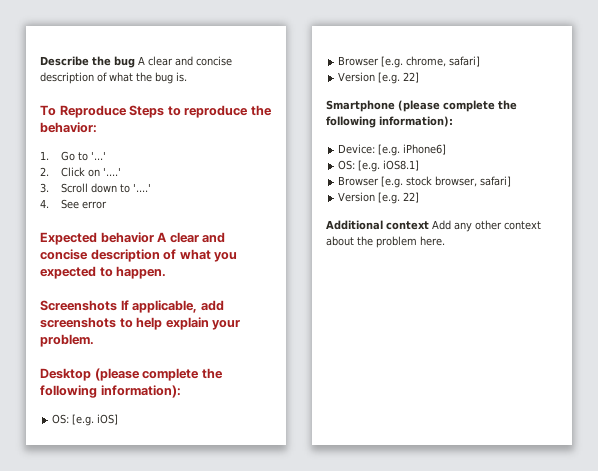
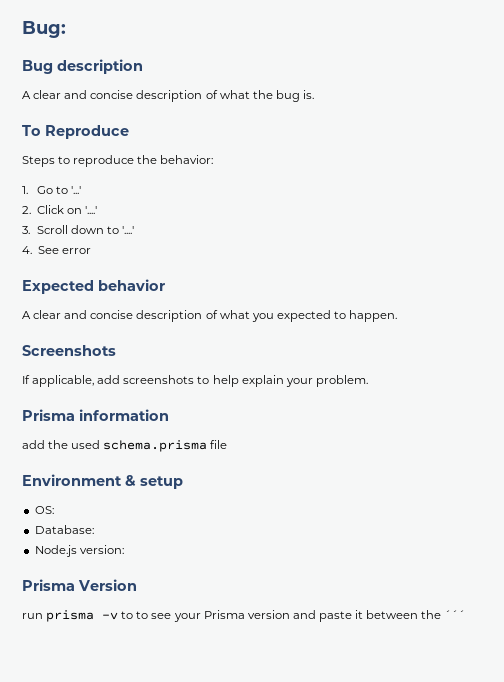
[40,56,135,68] Describe the bug -> [22,21,66,38] [22,59,143,74] Bug: // Bug description //
(127, 111) none -> (129, 132) //
(154, 237) none -> (165, 285) //
(117, 305) none -> (116, 350) //
[40,368,223,381] [40,385,181,398] [52,414,119,426] [338,56,481,68] [338,72,420,84] [326,100,517,112] [326,116,453,128] [338,144,447,156] [338,160,420,172] [338,176,512,188] [338,192,420,204] [326,220,541,232] [326,236,445,248] Desktop (please complete the following information): // OS: [e.g. iOS] // Browser [e.g. chrome, safari] // Version [e.g. 22] // Smartphone (please complete the following information): // Device: [e.g. iPhone6] // OS: [e.g. iOS8.1] // Browser [e.g. stock browser, safari] // Version [e.g. 22] // Additional context Add any other context about the problem here. -> [22,409,169,421] [22,440,228,452] [22,474,183,489] [34,506,54,514] [34,525,94,534] [34,545,124,557] [22,579,137,591] [22,610,466,622] Prisma information // add the used schema.prisma file // Environment & setup // OS: // Database: // Node.js version: // Prisma Version // run prisma -v to to see your Prisma version and paste it between the ´´´

